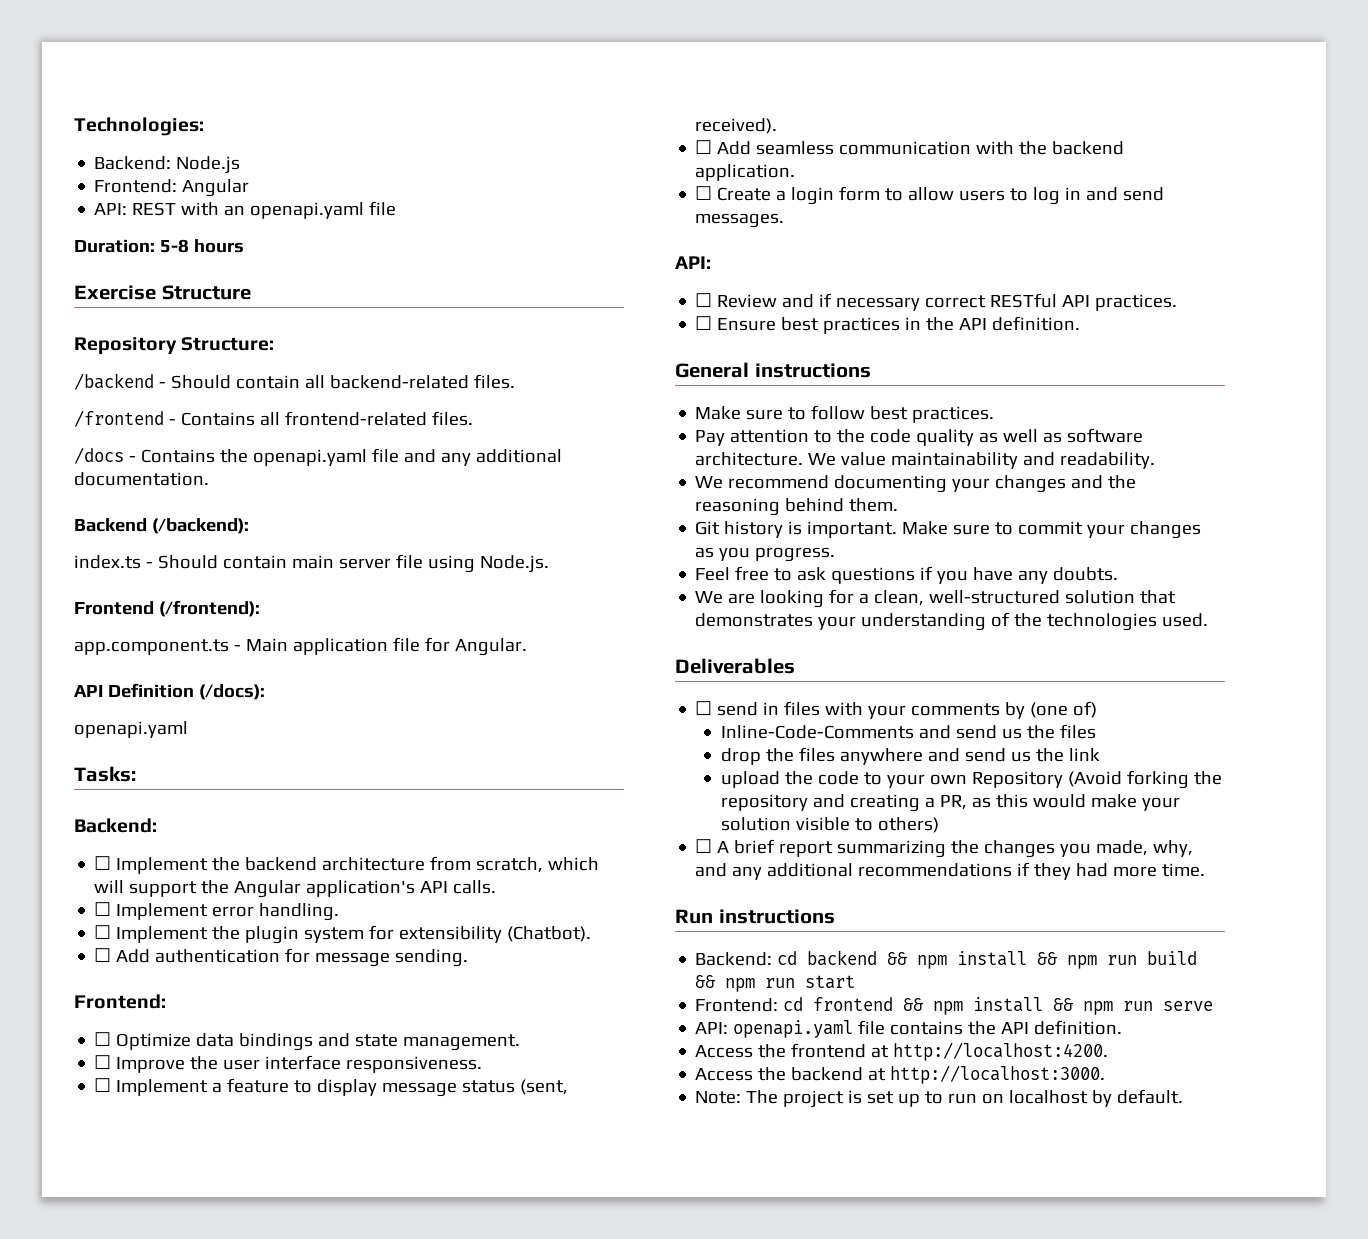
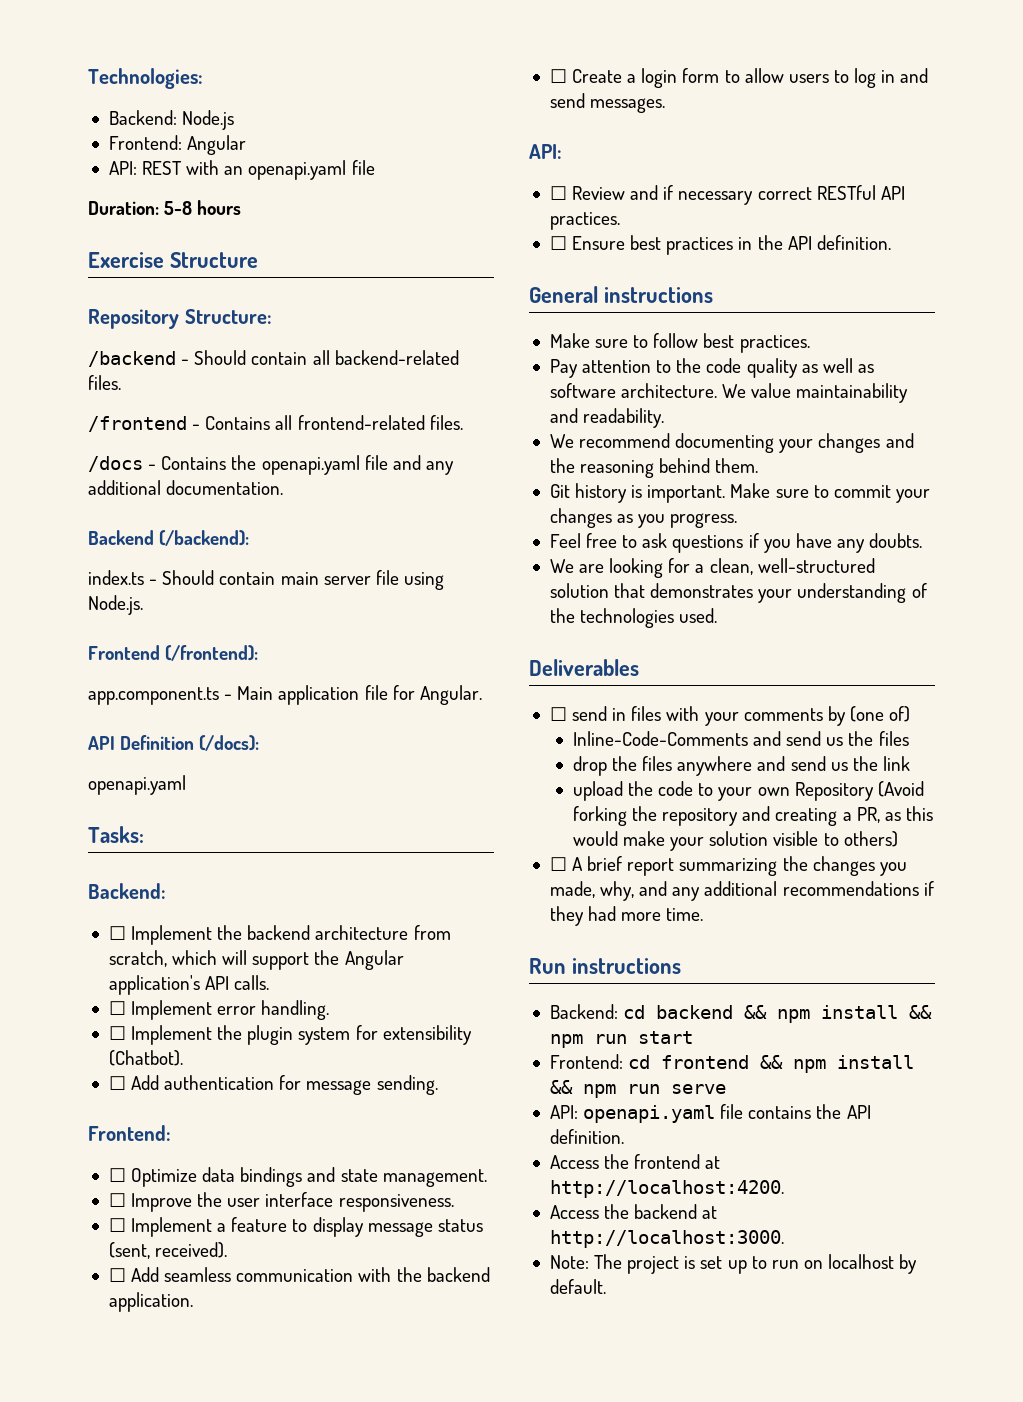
[1147,951,1198,965] [695,975,796,992] build && npm run -> (627, 1039) none

